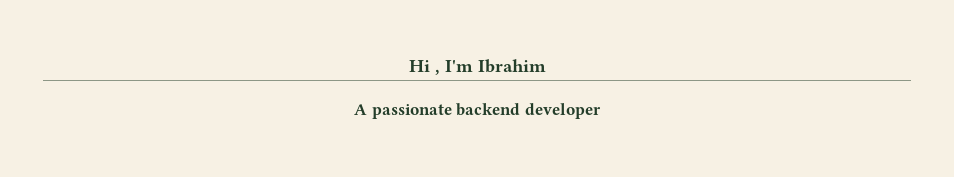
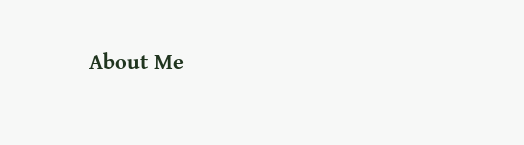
[408,59,546,75] [354,103,601,119] Hi , I'm Ibrahim // A passionate backend developer -> [89,52,184,69] About Me

